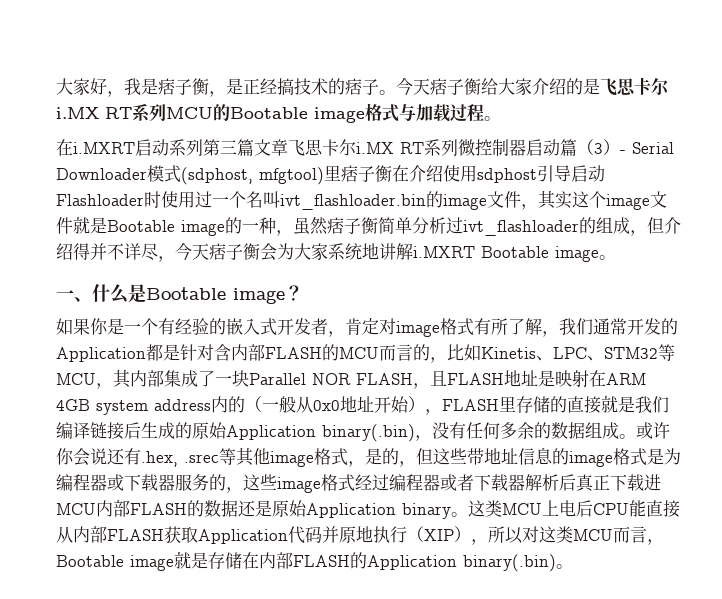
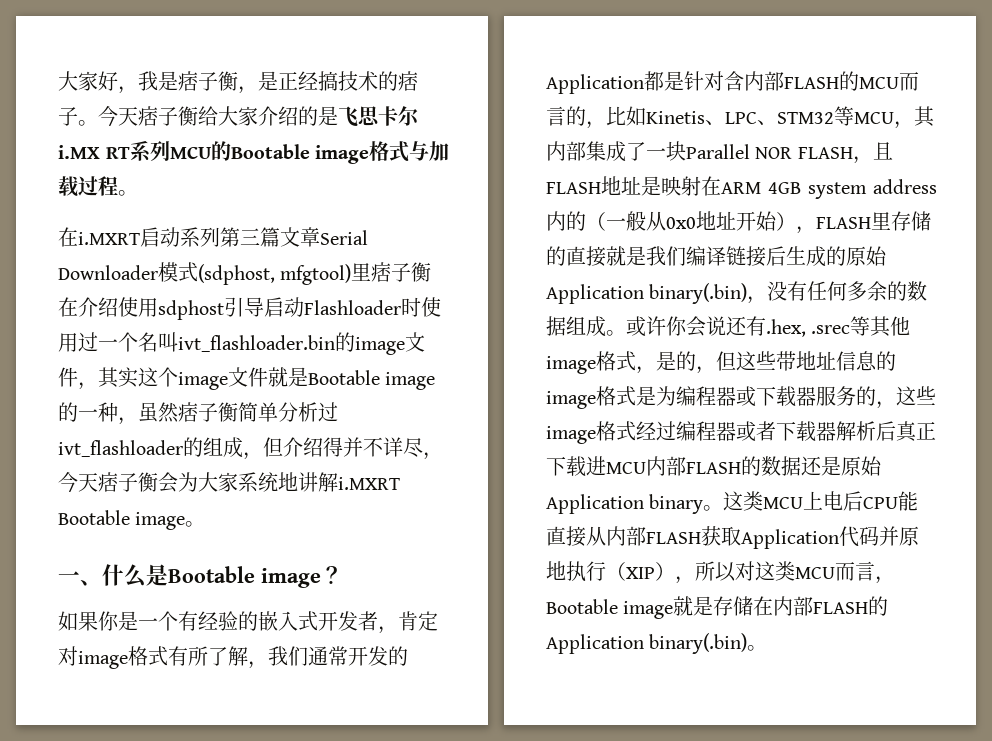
[288,139,626,156] 飞思卡尔i.MX RT系列微控制器启动篇（3）- -> (320, 237) none

